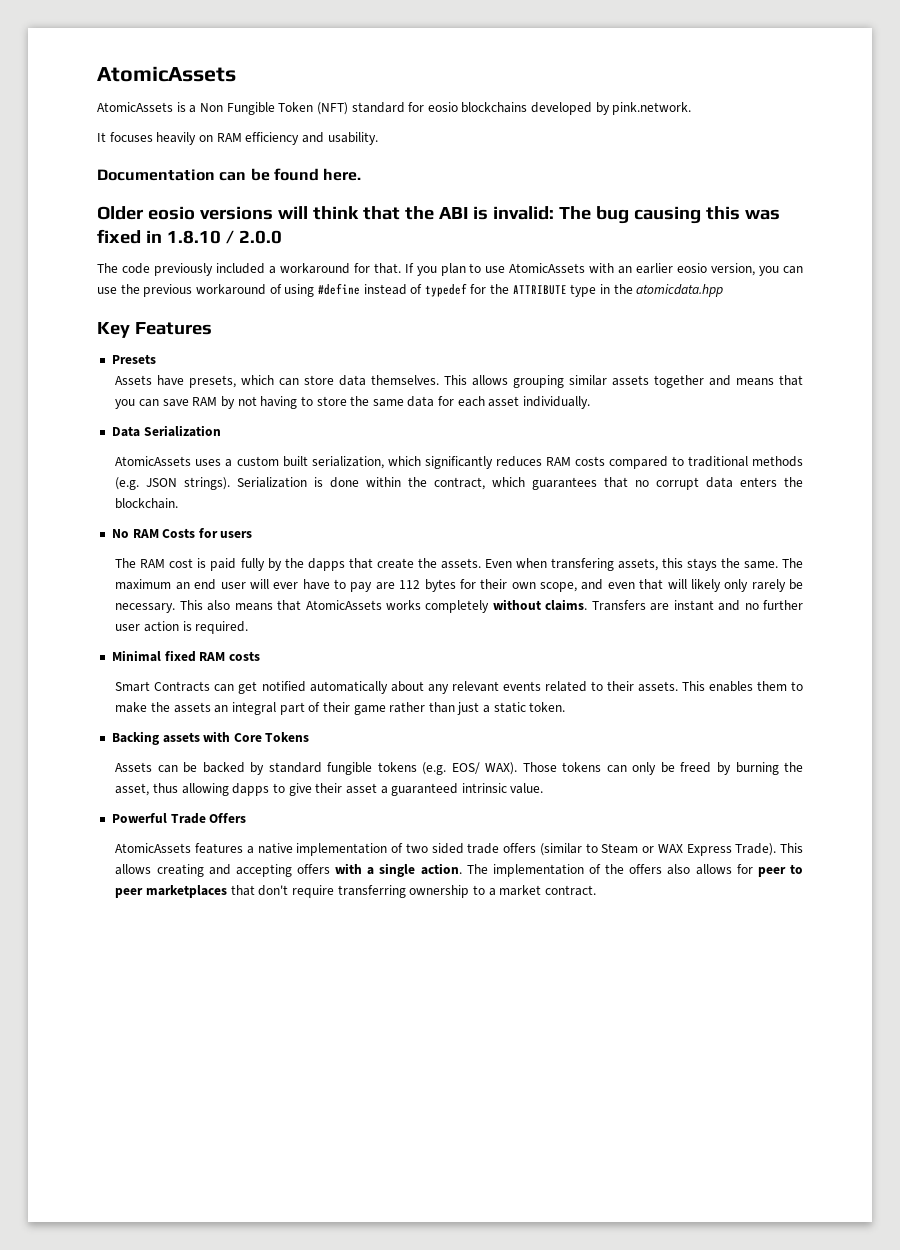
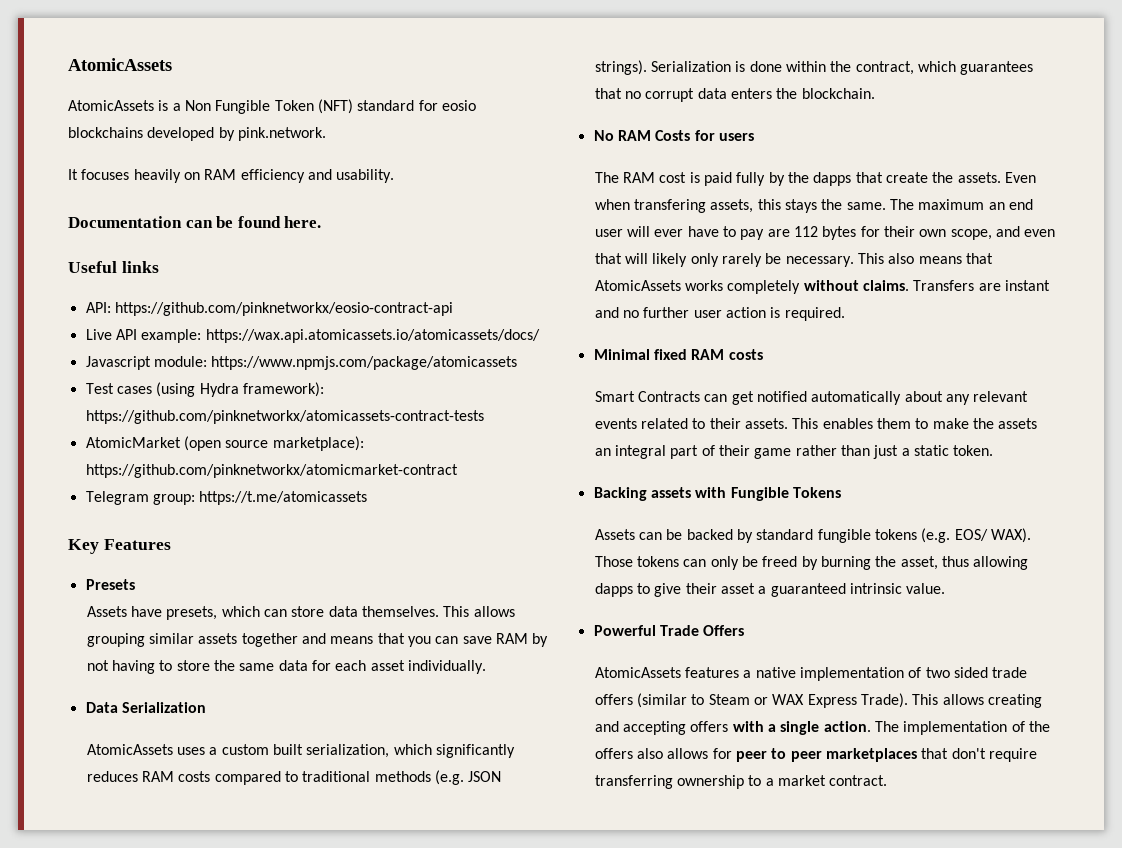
[97,206,780,224] [97,229,282,244] [97,263,804,276] [97,283,724,297] Older eosio versions will think that the ABI is invalid: The bug causing this was fixed in 1.8.10 / 2.0.0 // The code previously included a workaround for that. If you plan to use AtomicAssets with an earlier eosio version, you can use the previous workaround of using #define instead of typedef for the ATTRIBUTE type in the atomicdata.hpp -> [68,261,159,273] [85,302,453,316] [85,329,540,343] [85,356,518,370] [85,382,324,397] [85,410,484,424] [85,436,364,451] [85,464,458,478] [85,491,368,505] Useful links // API: https://github.com/pinknetworkx/eosio-contract-api // Live API example: https://wax.api.atomicassets.io/atomicassets/docs/ // Javascript module: https://www.npmjs.com/package/atomicassets // Test cases (using Hydra framework): https://github.com/pinknetworkx/atomicassets-contract-tests // AtomicMarket (open source marketplace): https://github.com/pinknetworkx/atomicmarket-contract // Telegram group: https://t.me/atomicassets
[233,733,262,742] Core -> [730,487,789,501] Fungible

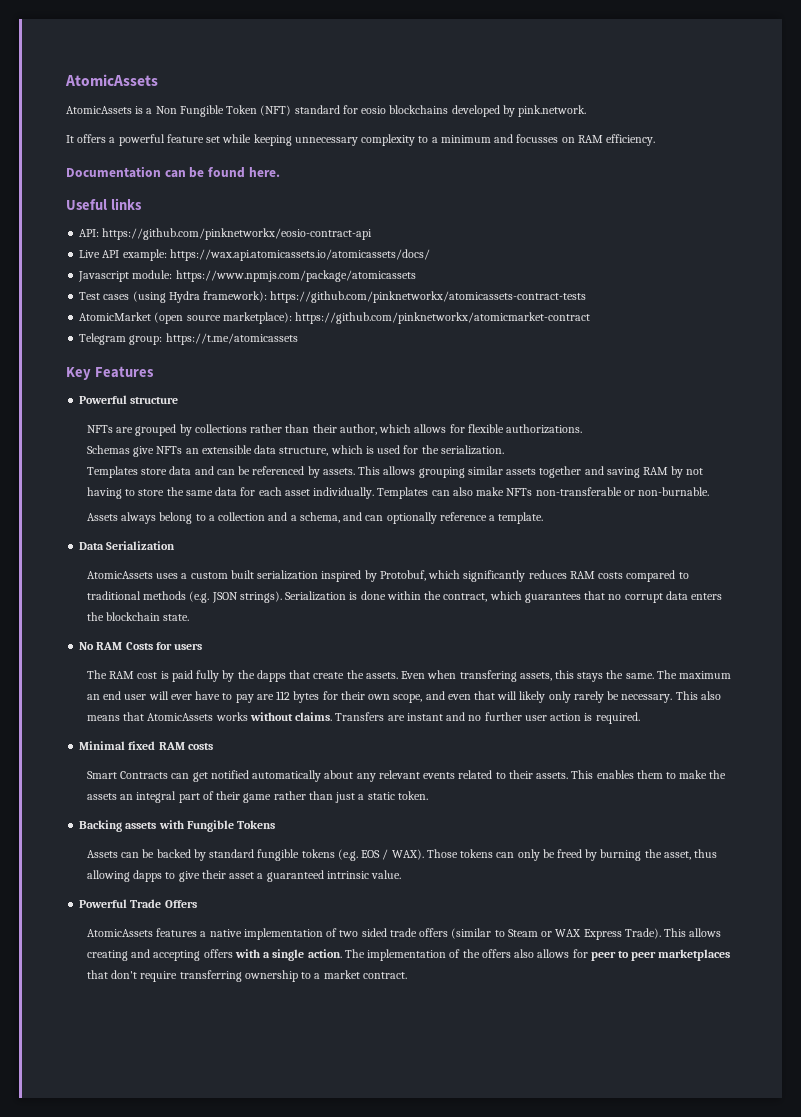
[81,169,395,183] focuses heavily on RAM efficiency and usability. -> [77,134,656,146] offers a powerful feature set while keeping unnecessary complexity to a minimum and focusses on RAM efficiency.
[85,579,135,590] [86,606,440,620] Presets // Assets have presets, which can store data themselves. -> [79,395,179,404] [86,424,583,436] [86,445,504,457] [86,466,355,478] Powerful structure // NFTs are grouped by collections rather than their author, which allows for flexible authorizations. // Schemas give NFTs an extensible data structure, which is used for the serialization. // Templates store data and can be referenced by assets.
[330,633,492,647] means that you can save -> [606,467,640,478] saving
(486, 667) none -> [377,487,709,499] [86,512,544,524] Templates can also make NFTs non-transferable or non-burnable. // Assets always belong to a collection and a schema, and can optionally reference a template.
[306,744,390,758] serialization, -> [257,570,426,582] serialization inspired by Protobuf,
[801,88,875,99] blockchain. -> [106,612,190,621] blockchain state.
[727,280,801,294] completely -> (248, 716) none
[954,529,988,541] EOS/ -> [361,849,389,860] EOS /

